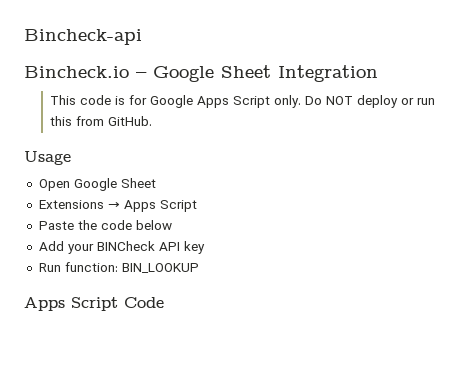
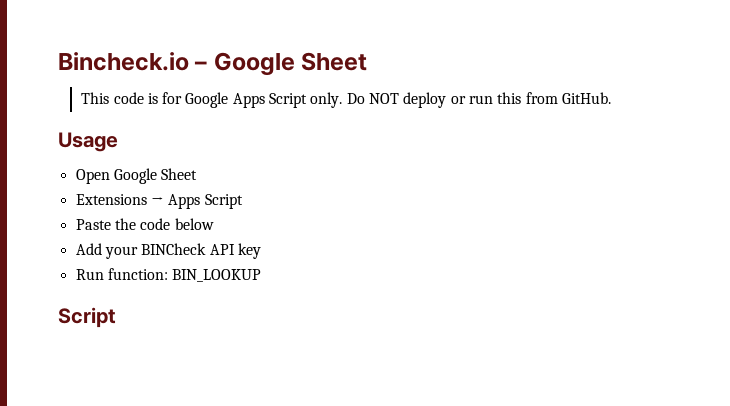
[24,29,142,45] Bincheck-api // -> (58, 61) none
[278,65,378,82] Integration -> (368, 61) none
[24,297,164,311] Apps Script Code -> [58,307,116,328] Script

